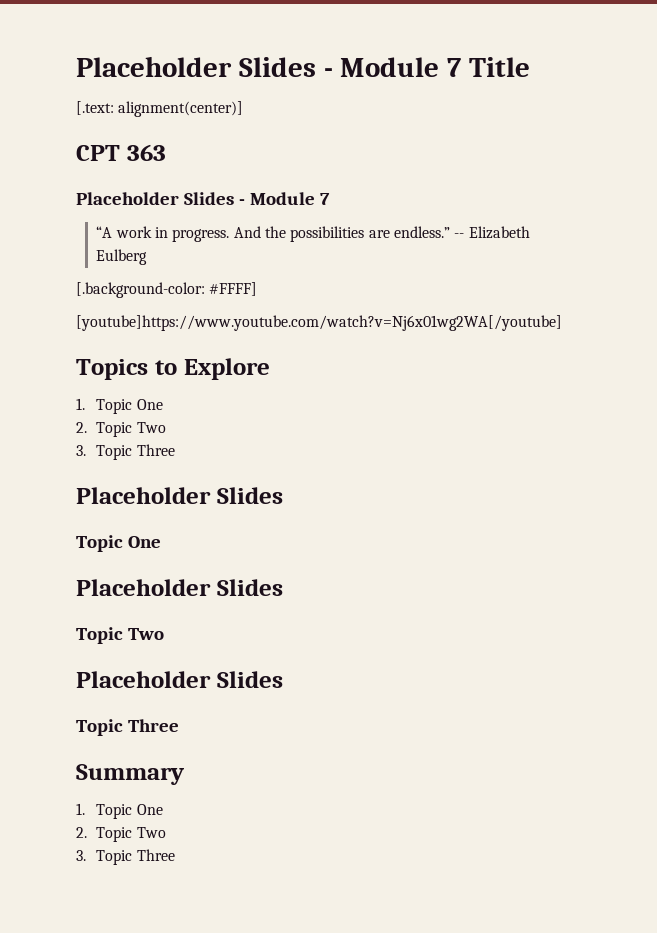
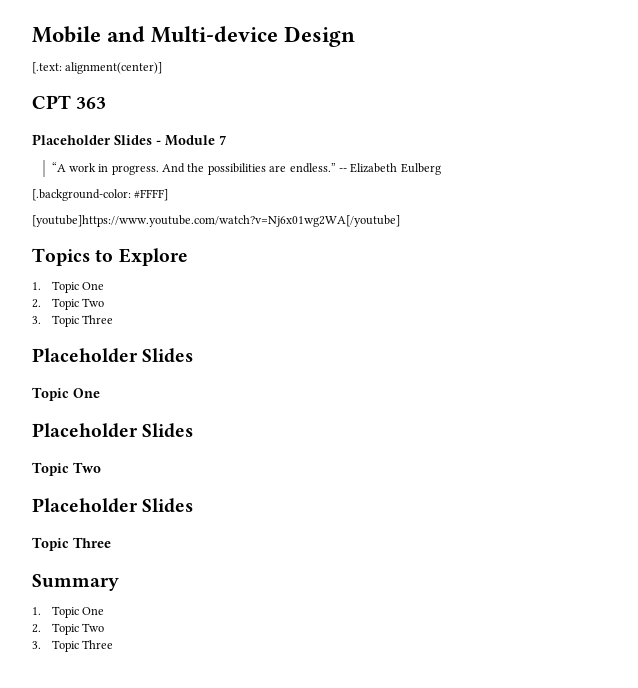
[76,56,531,77] Placeholder Slides - Module 7 Title -> [32,26,356,47] Mobile and Multi-device Design

